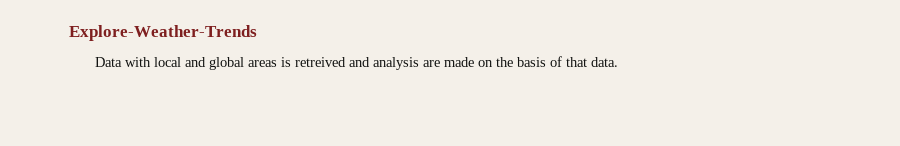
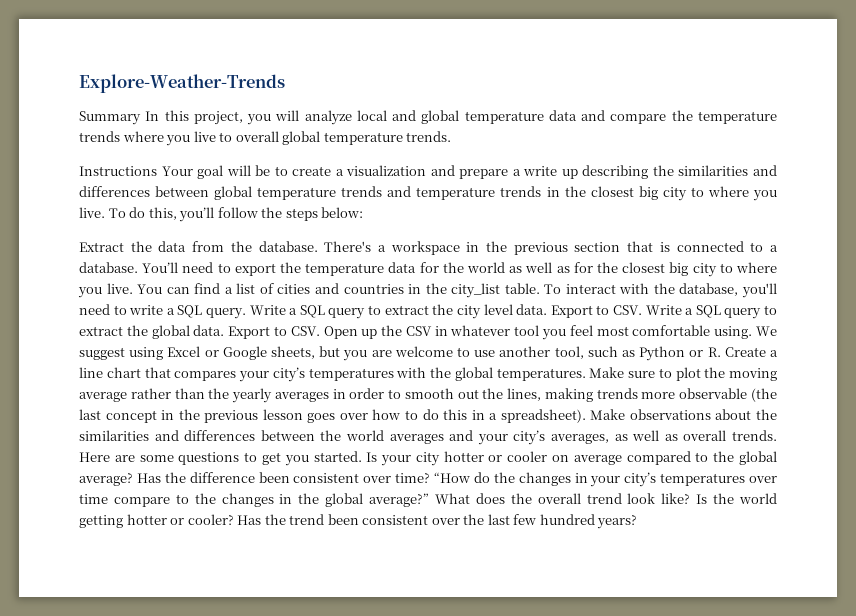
[94,56,618,70] Data with local and global areas is retreived and analysis are made on the basis of that data. -> [79,110,777,125] [79,131,452,146] [79,165,777,179] [79,186,778,201] [79,207,364,222] [79,241,779,255] [79,262,778,277] [78,283,777,298] [79,304,777,319] [79,325,777,340] [79,346,779,361] [79,367,777,382] [79,388,777,403] [79,409,777,423] [79,430,778,445] [79,451,777,466] [79,472,777,487] [79,493,778,507] [79,514,638,529] Summary In this project, you will analyze local and global temperature data and compare the temperature trends where you live to overall global temperature trends. // Instructions Your goal will be to create a visualization and prepare a write up describing the similarities and differences between global temperature trends and temperature trends in the closest big city to where you live. To do this, you’ll follow the steps below: // Extract the data from the database. There's a workspace in the previous section that is connected to a database. You’ll need to export the temperature data for the world as well as for the closest big city to where you live. You can find a list of cities and countries in the city_list table. To interact with the database, you'll need to write a SQL query. Write a SQL query to extract the city level data. Export to CSV. Write a SQL query to extract the global data. Export to CSV. Open up the CSV in whatever tool you feel most comfortable using. We suggest using Excel or Google sheets, but you are welcome to use another tool, such as Python or R. Create a line chart that compares your city’s temperatures with the global temperatures. Make sure to plot the moving average rather than the yearly averages in order to smooth out the lines, making trends more observable (the last concept in the previous lesson goes over how to do this in a spreadsheet). Make observations about the similarities and differences between the world averages and your city’s averages, as well as overall trends. Here are some questions to get you started. Is your city hotter or cooler on average compared to the global average? Has the difference been consistent over time? “How do the changes in your city’s temperatures over time compare to the changes in the global average?” What does the overall trend look like? Is the world getting hotter or cooler? Has the trend been consistent over the last few hundred years?

